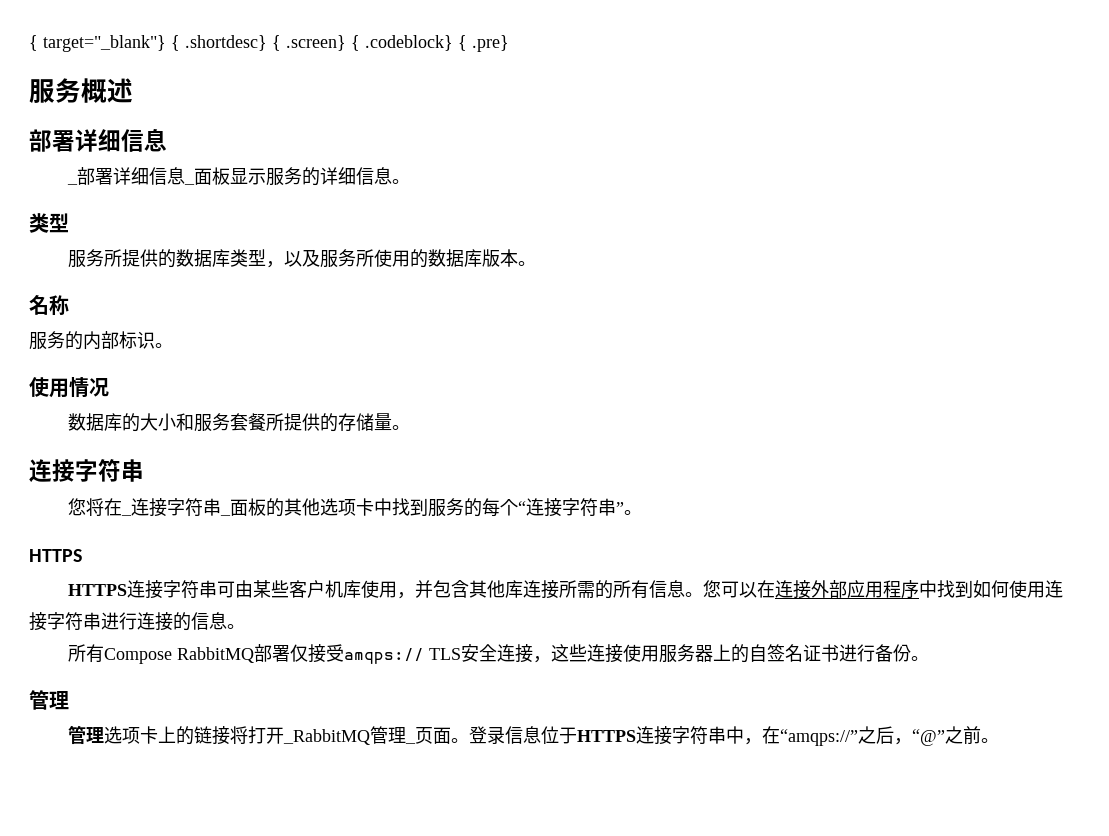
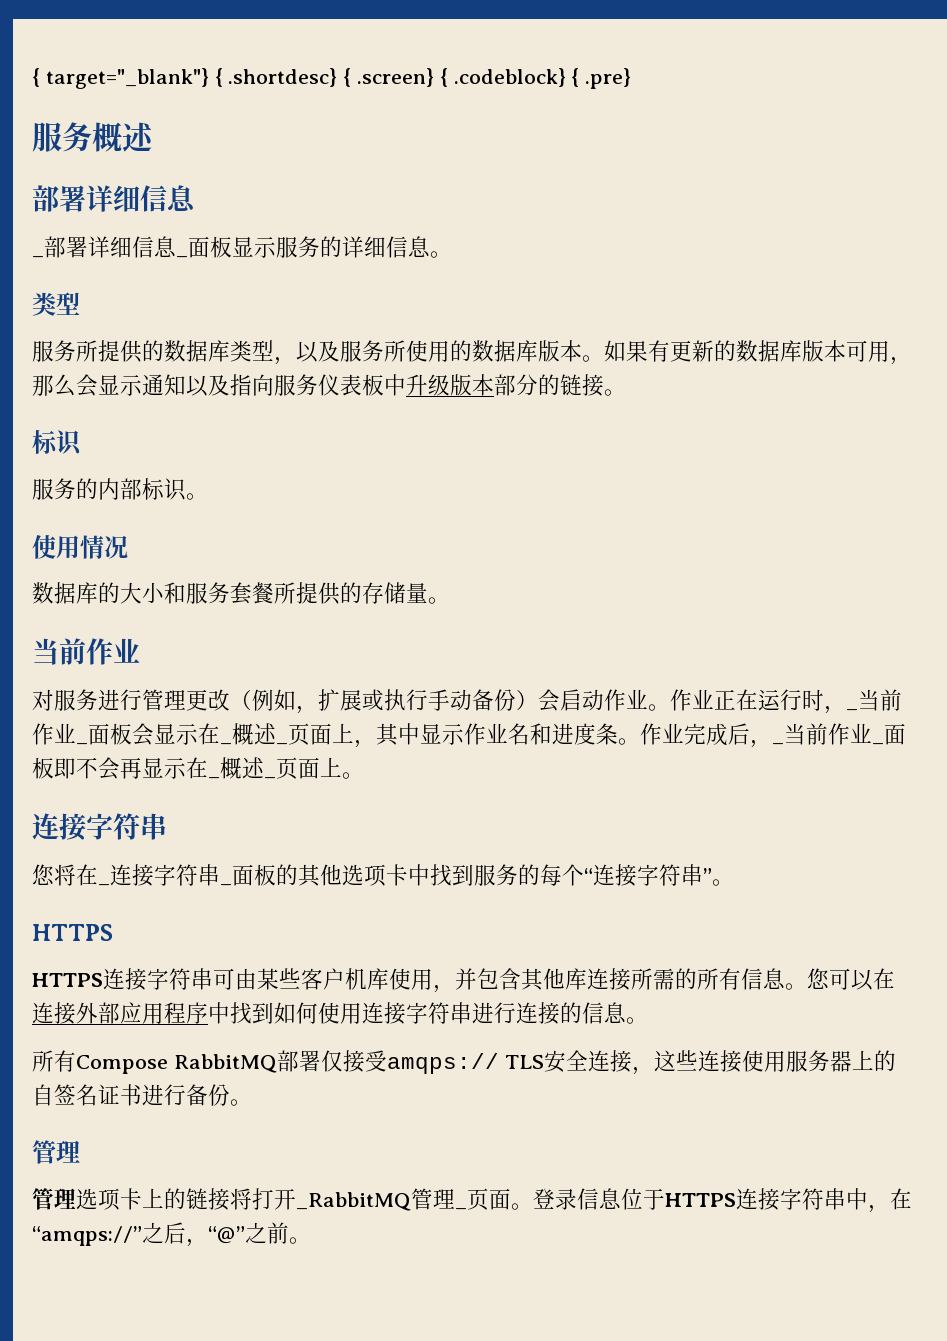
[29,295,69,316] // 名称 -> [604,340,912,365] [32,374,626,397] [32,430,82,456] 如果有更新的数据库版本可用，那么会显示通知以及指向服务仪表板中升级版本部分的链接。 // 标识
(411, 427) none -> [32,638,140,665] [32,689,902,714] [32,723,906,748] [32,757,364,780] // 当前作业 // 对服务进行管理更改（例如，扩展或执行手动备份）会启动作业。作业正在运行时，_当前作业_面板会显示在_概述_页面上，其中显示作业名和进度条。作业完成后，_当前作业_面板即不会再显示在_概述_页面上。

